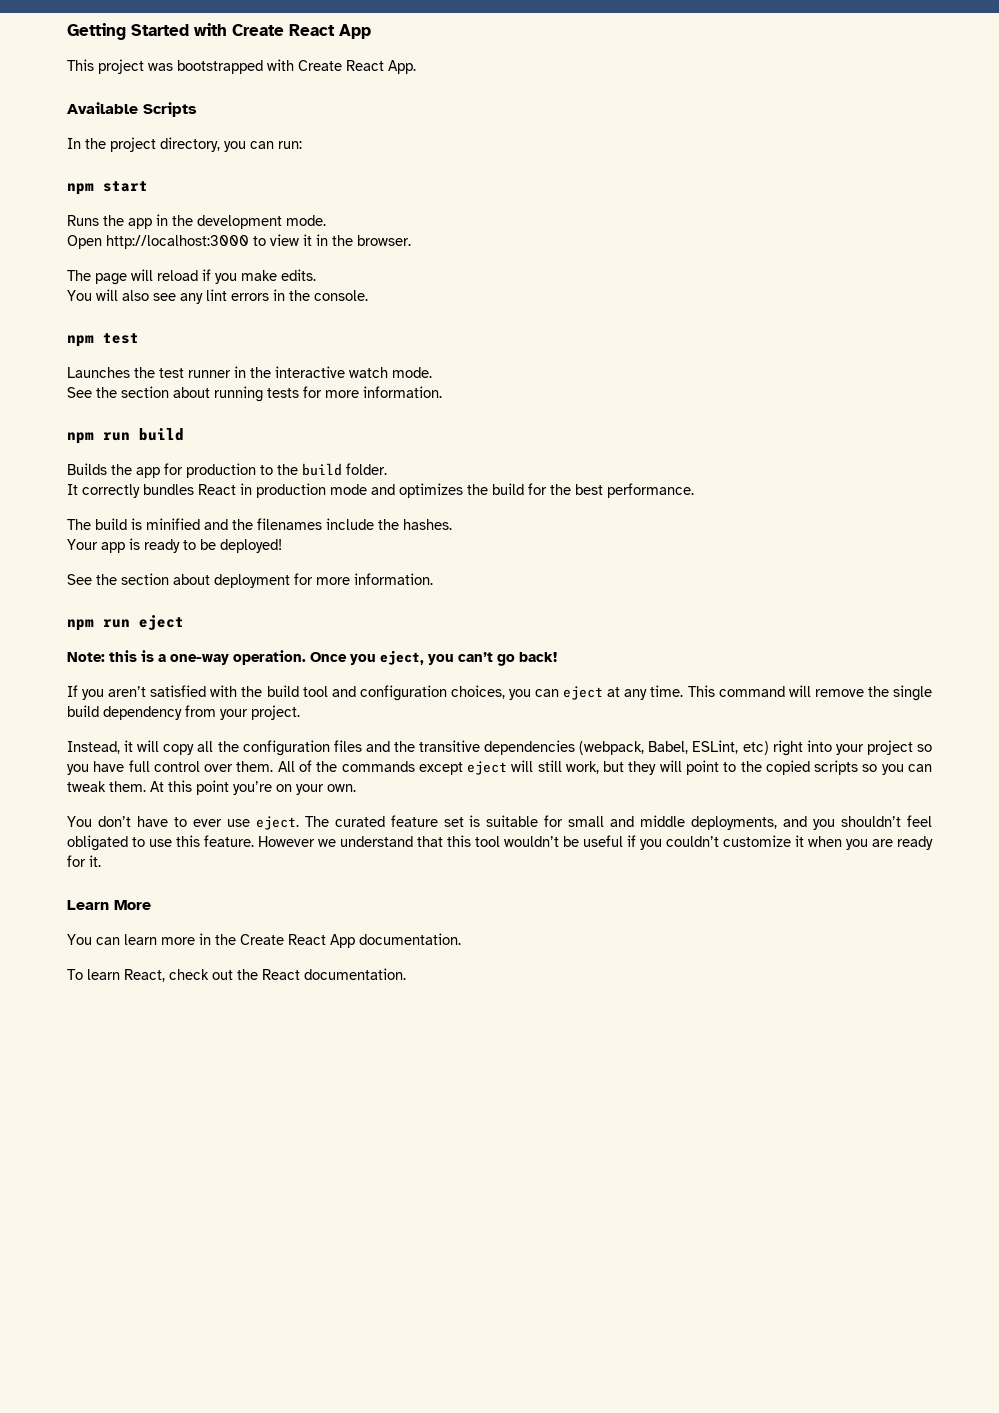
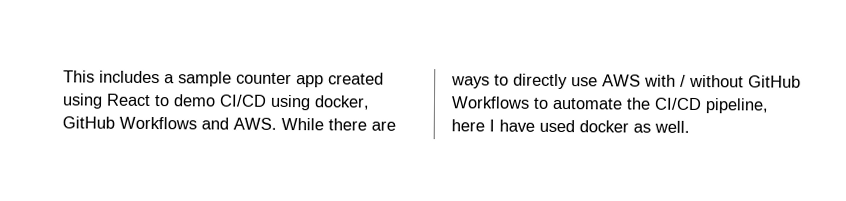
[67,23,371,40] [67,59,416,74] [67,102,197,117] [67,137,302,152] [67,181,148,195] [67,214,326,229] [67,234,411,249] [67,269,316,285] [67,289,368,304] [67,333,139,347] [67,366,432,378] [67,386,442,402] [67,428,184,444] [67,463,387,478] [67,483,694,498] [67,518,452,530] [67,538,282,553] [67,573,433,588] [67,615,184,631] [67,650,557,666] [67,685,933,701] [67,705,300,720] [67,740,933,756] [67,760,932,775] [67,780,356,795] [67,815,933,830] [67,835,933,851] [67,855,101,867] [67,900,151,910] [67,933,461,948] [67,968,406,982] Getting Started with Create React App // This project was bootstrapped with Create React App. // Available Scripts // In the project directory, you can run: // npm start // Runs the app in the development mode. // Open http://localhost:3000 to view it in the browser. // The page will reload if you make edits. // You will also see any lint errors in the console. // npm test // Launches the test runner in the interactive watch mode. // See the section about running tests for more information. // npm run build // Builds the app for production to the build folder. // It correctly bundles React in production mode and optimizes the build for the best performance. // The build is minified and the filenames include the hashes. // Your app is ready to be deployed! // See the section about deployment for more information. // npm run eject // Note: this is a one-way operation. Once you eject, you can’t go back! // If you aren’t satisfied with the build tool and configuration choices, you can eject at any time. This command will remove the single build dependency from your project. // Instead, it will copy all the configuration files and the transitive dependencies (webpack, Babel, ESLint, etc) right into your project so you have full control over them. All of the commands except eject will still work, but they will point to the copied scripts so you can tweak them. At this point you’re on your own. // You don’t have to ever use eject. The curated feature set is suitable for small and middle deployments, and you shouldn’t feel obligated to use this feature. However we understand that this tool wouldn’t be useful if you couldn’t customize it when you are ready for it. // Learn More // You can learn more in the Create React App documentation. // To learn React, check out the React documentation. -> [63,70,384,88] [62,93,370,111] [62,116,396,131] [451,73,801,90] [451,96,769,114] [451,119,690,133] This includes a sample counter app created using React to demo CI/CD using docker, GitHub Workflows and AWS. While there are ways to directly use AWS with / without GitHub Workflows to automate the CI/CD pipeline, here I have used docker as well.

